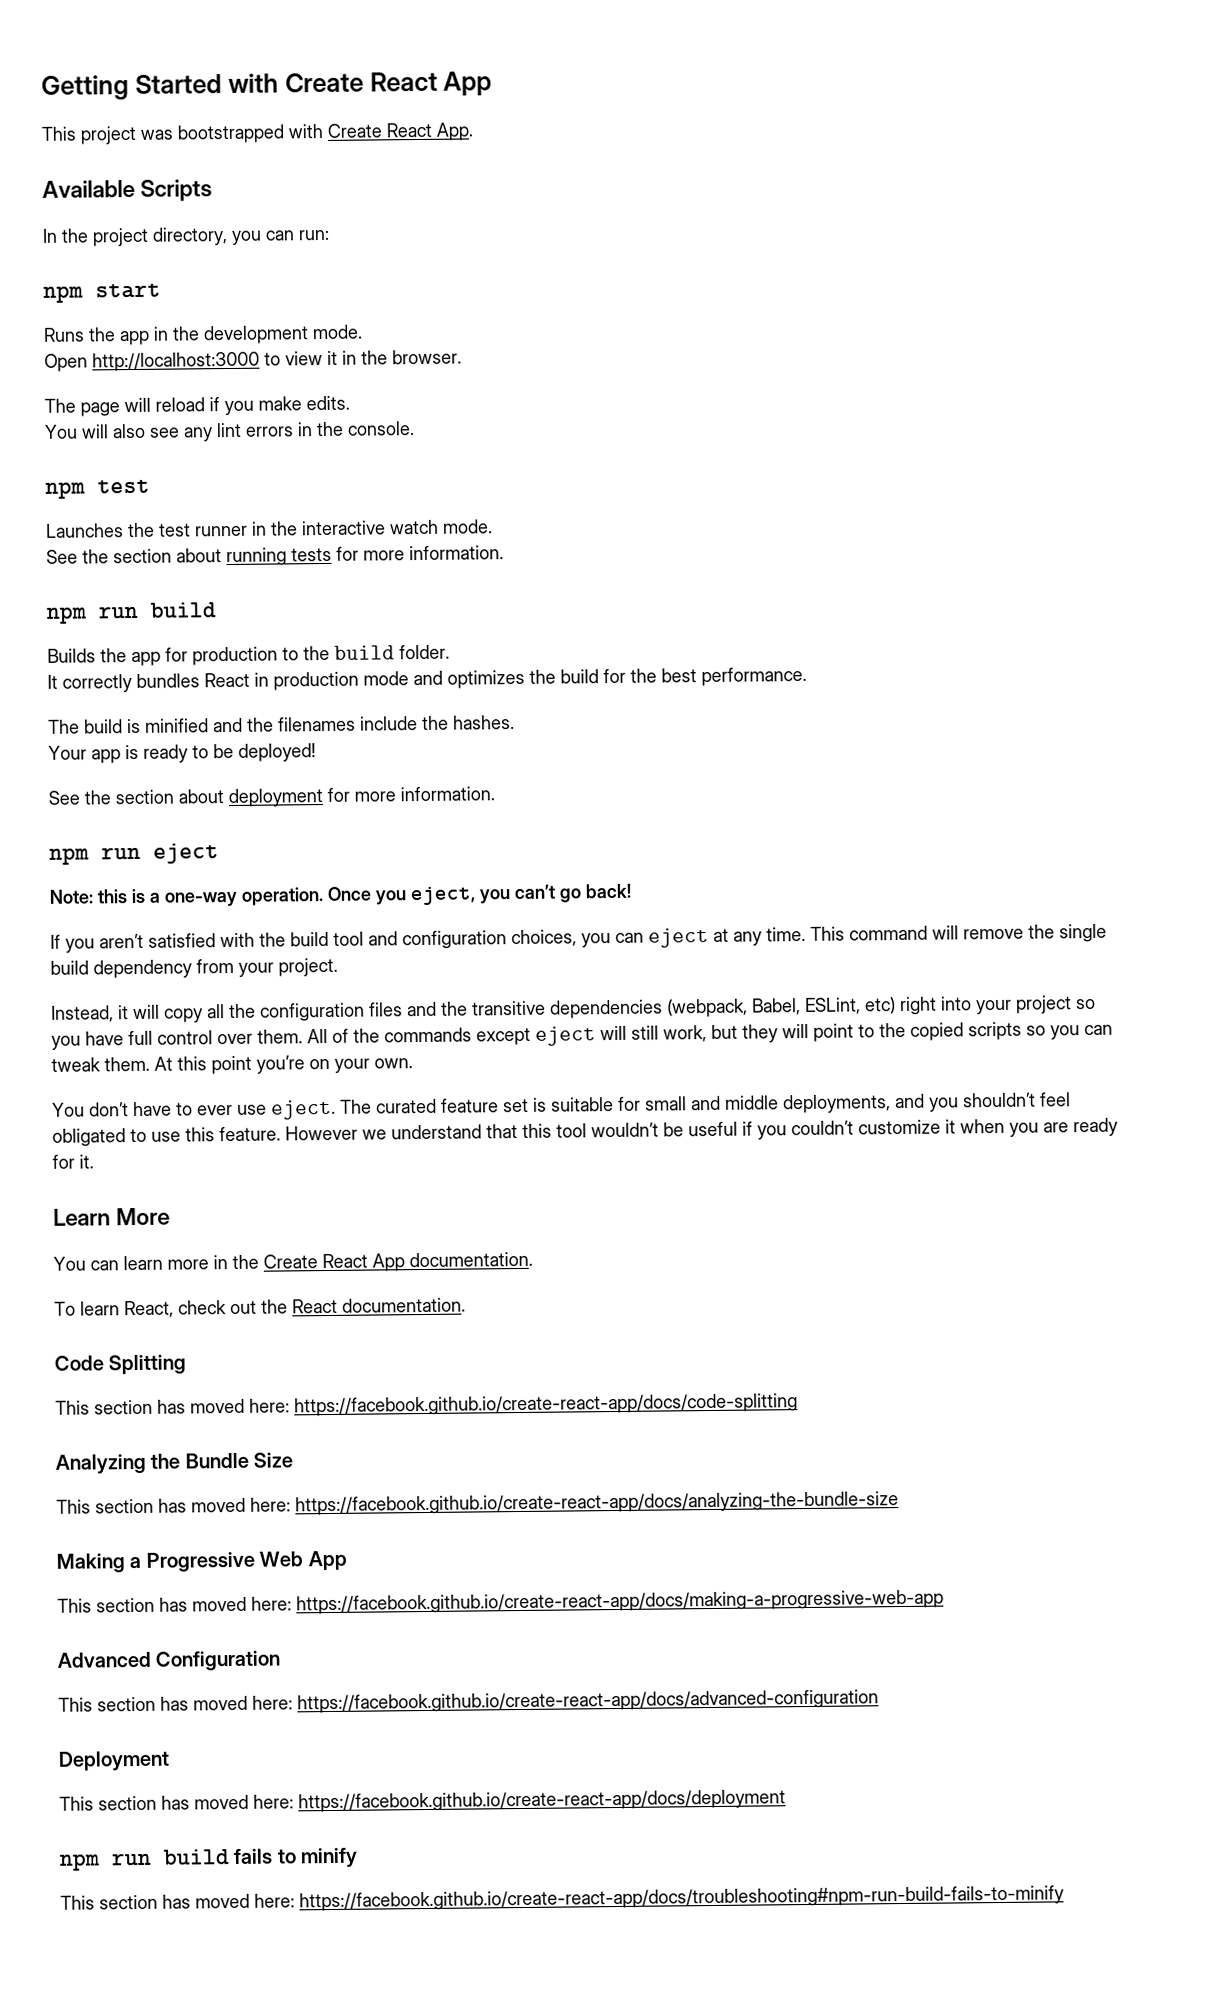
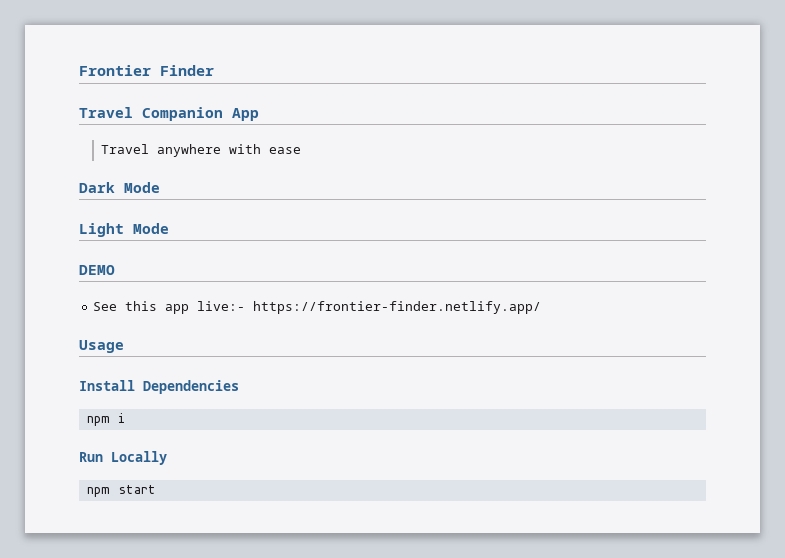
[41,71,493,101] [41,122,474,145] [42,179,213,202] [42,227,330,247] [43,283,161,303] [43,324,363,346] [44,349,462,372] [44,395,350,417] [44,421,415,442] [45,479,150,499] [46,519,493,538] [46,545,504,567] [46,602,216,624] [47,644,450,667] [47,666,807,693] [48,715,515,734] [48,743,316,764] [48,786,495,808] [49,843,219,865] [49,883,631,907] [50,923,1107,953] [50,957,338,979] [51,995,1096,1023] [51,1021,1113,1050] [51,1055,413,1075] [52,1092,1071,1120] [52,1117,1118,1147] [52,1154,94,1169] [53,1207,171,1226] [53,1251,533,1272] [54,1297,466,1319] [54,1354,187,1375] [55,1393,798,1417] [55,1452,294,1475] [56,1491,899,1516] [56,1550,347,1573] [57,1589,944,1615] [57,1650,282,1671] [58,1689,879,1714] [58,1750,170,1772] [59,1789,786,1813] [59,1847,359,1871] [60,1885,1064,1912] Getting Started with Create React App // This project was bootstrapped with Create React App. // Available Scripts // In the project directory, you can run: // npm start // Runs the app in the development mode. // Open http://localhost:3000 to view it in the browser. // The page will reload if you make edits. // You will also see any lint errors in the console. // npm test // Launches the test runner in the interactive watch mode. // See the section about running tests for more information. // npm run build // Builds the app for production to the build folder. // It correctly bundles React in production mode and optimizes the build for the best performance. // The build is minified and the filenames include the hashes. // Your app is ready to be deployed! // See the section about deployment for more information. // npm run eject // Note: this is a one-way operation. Once you eject, you can’t go back! // If you aren’t satisfied with the build tool and configuration choices, you can eject at any time. This command will remove the single build dependency from your project. // Instead, it will copy all the configuration files and the transitive dependencies (webpack, Babel, ESLint, etc) right into your project so you have full control over them. All of the commands except eject will still work, but they will point to the copied scripts so you can tweak them. At this point you’re on your own. // You don’t have to ever use eject. The curated feature set is suitable for small and middle deployments, and you shouldn’t feel obligated to use this feature. However we understand that this tool wouldn’t be useful if you couldn’t customize it when you are ready for it. // Learn More // You can learn more in the Create React App documentation. // To learn React, check out the React documentation. // Code Splitting // This section has moved here: https://facebook.github.io/create-react-app/docs/code-splitting // Analyzing the Bundle Size // This section has moved here: https://facebook.github.io/create-react-app/docs/analyzing-the-bundle-size // Making a Progressive Web App // This section has moved here: https://facebook.github.io/create-react-app/docs/making-a-progressive-web-app // Advanced Configuration // This section has moved here: https://facebook.github.io/create-react-app/docs/advanced-configuration // Deployment // This section has moved here: https://facebook.github.io/create-react-app/docs/deployment // npm run build fails to minify // This section has moved here: https://facebook.github.io/create-react-app/docs/troubleshooting#npm-run-build-fails-to-minify -> [79,65,214,76] [79,107,259,121] [101,144,302,157] [79,182,160,193] [79,223,169,237] [79,265,115,275] [93,301,542,314] [79,340,124,353] [79,380,239,394] [86,413,125,426] [79,451,167,465] [86,485,156,497] Frontier Finder // Travel Companion App // Travel anywhere with ease // Dark Mode // Light Mode // DEMO // See this app live:- https://frontier-finder.netlify.app/ // Usage // Install Dependencies // npm i // Run Locally // npm start

